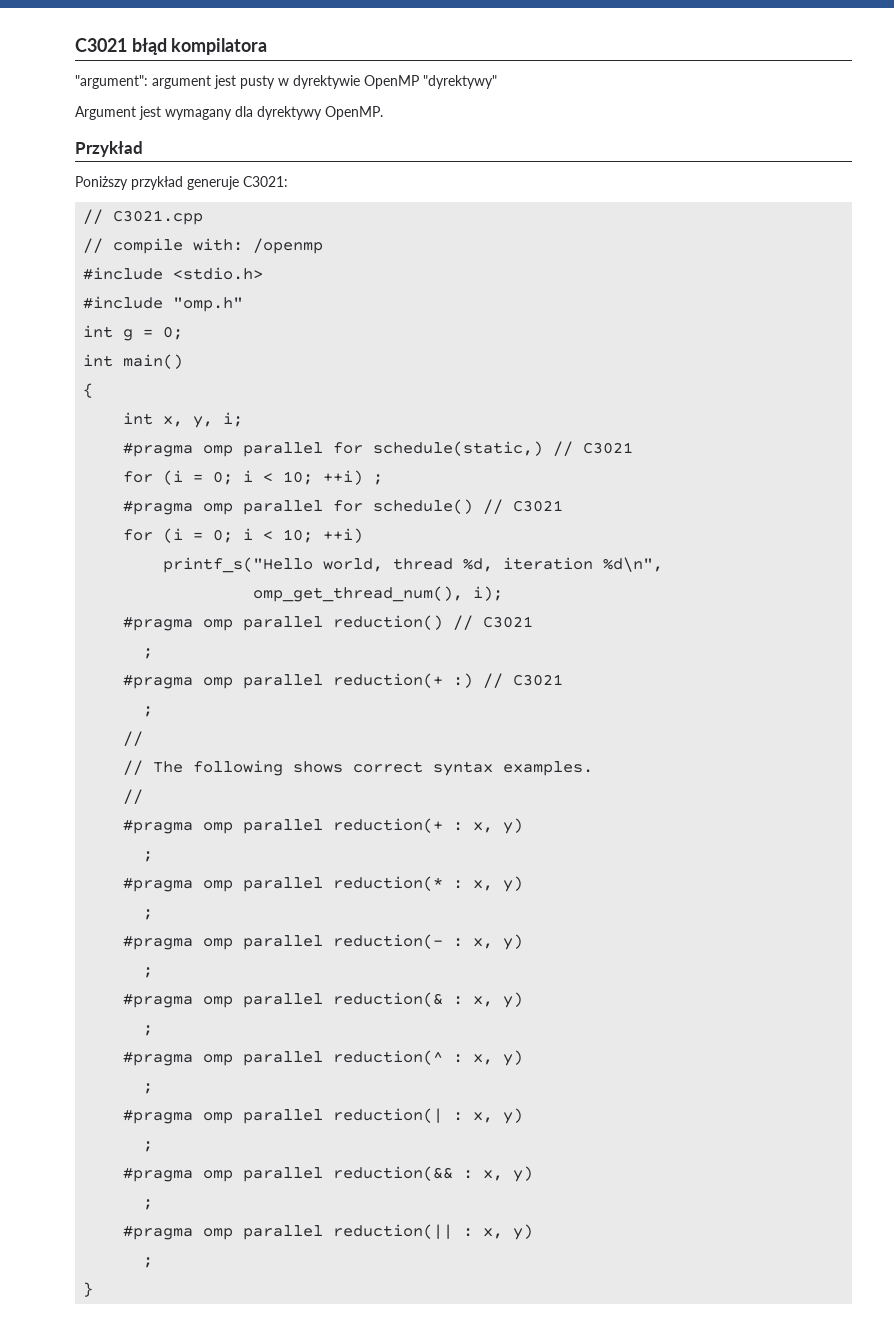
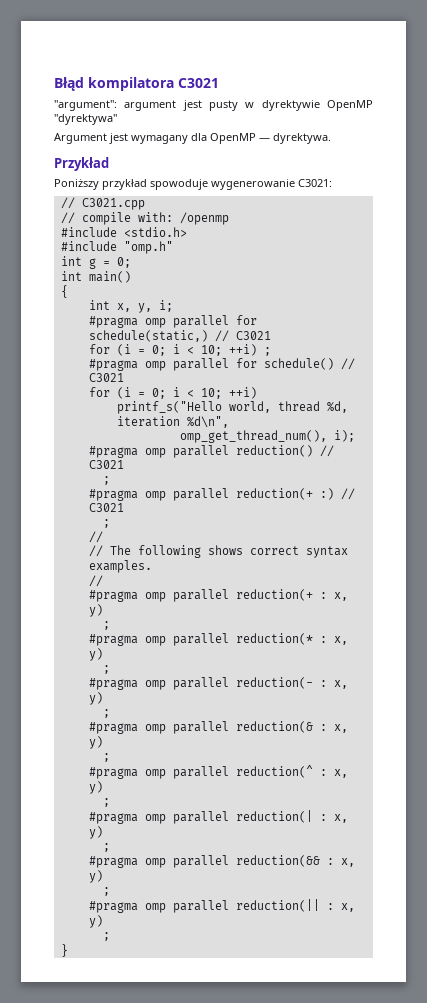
[75,38,268,55] C3021 błąd kompilatora -> [54,77,219,91] Błąd kompilatora C3021
[423,75,497,89] "dyrektywy" -> [54,114,117,125] "dyrektywa"
[257,106,383,120] dyrektywy OpenMP. -> [210,133,331,144] OpenMP — dyrektywa.
[187,176,239,190] generuje -> [150,179,295,190] spowoduje wygenerowanie

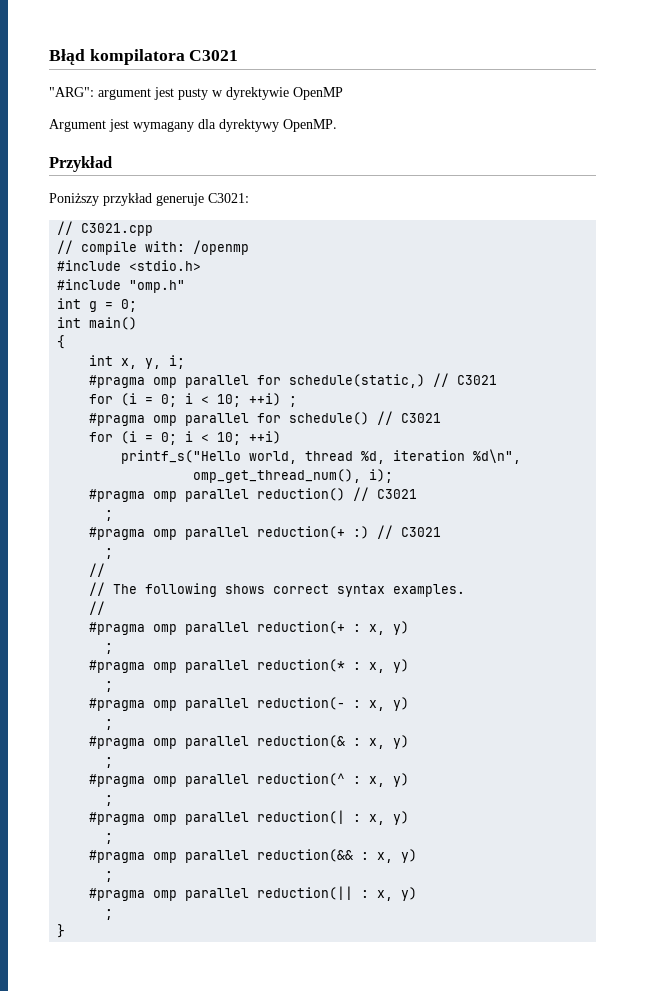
[54,100,117,111] "argument": -> [49,87,94,97] "ARG":
[54,114,117,125] "dyrektywa" -> (343, 93) none
[210,133,331,144] OpenMP — dyrektywa. -> [219,119,337,132] dyrektywy OpenMP.
[150,179,295,190] spowoduje wygenerowanie -> [156,193,204,206] generuje

